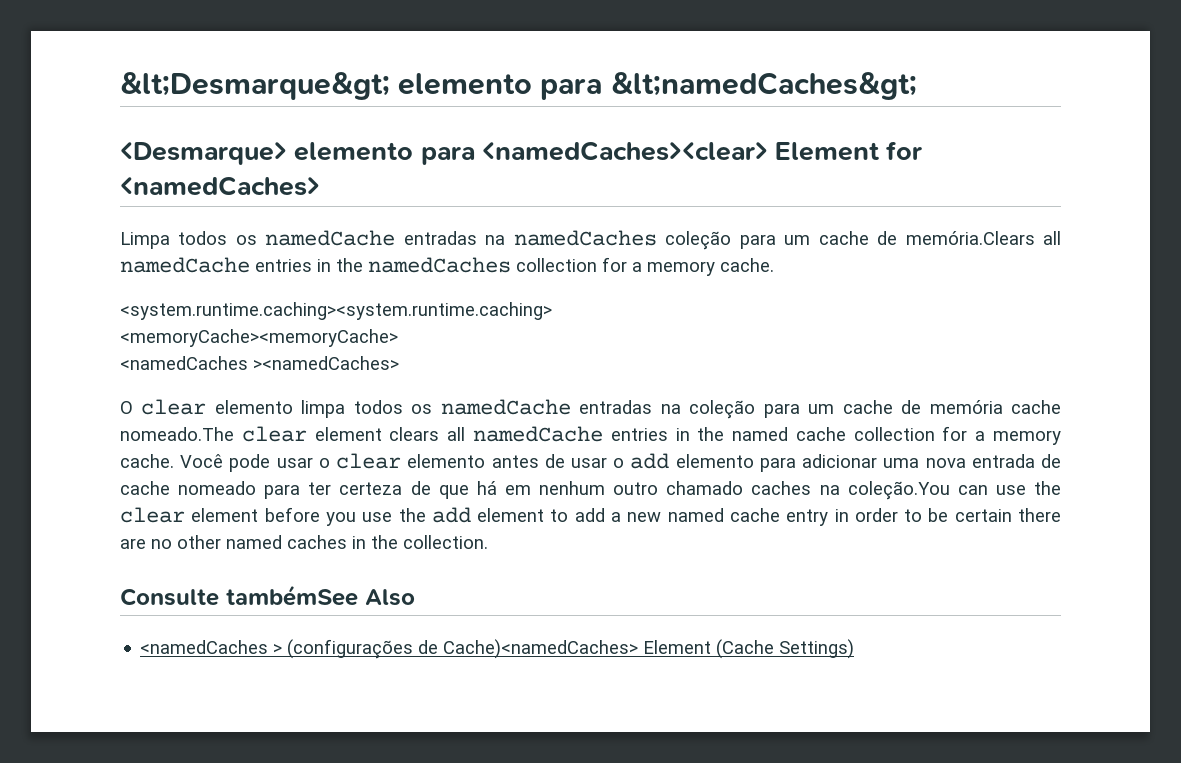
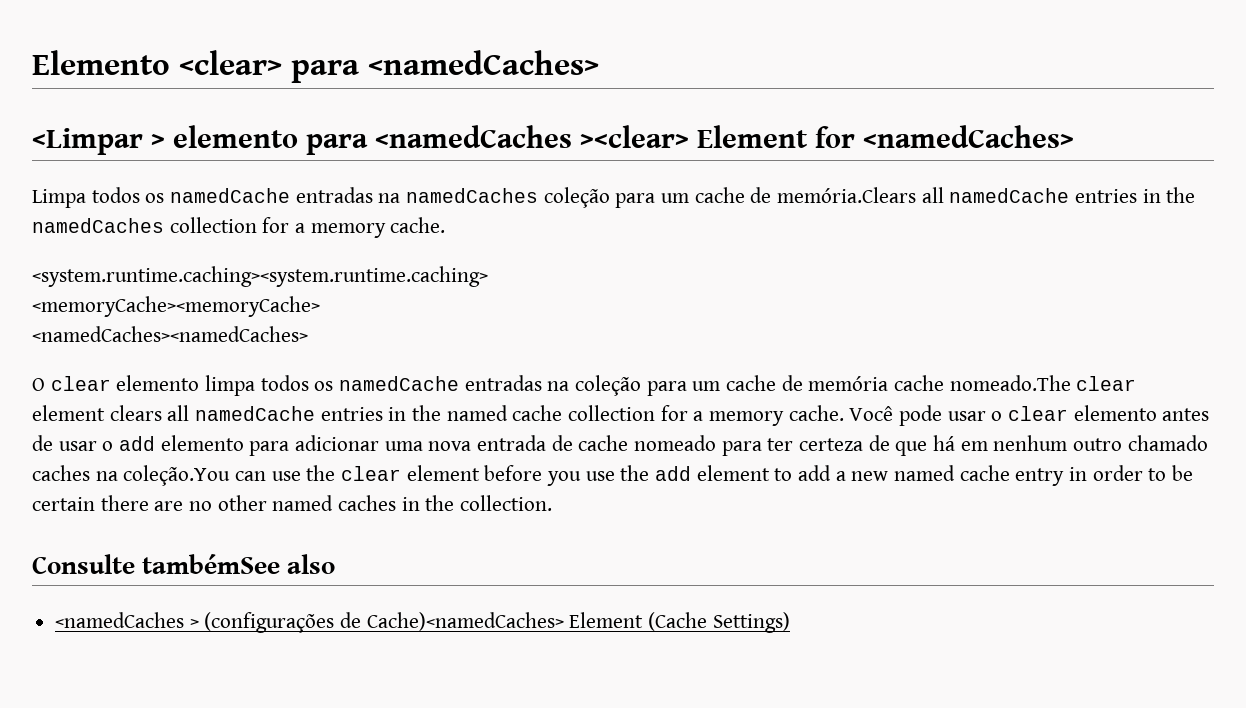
[120,72,917,100] [120,141,768,165] &lt;Desmarque&gt; elemento para &lt;namedCaches&gt; // <Desmarque> elemento para <namedCaches><clear> -> [32,50,599,83] [32,125,689,155] Elemento <clear> para <namedCaches> // <Limpar > elemento para <namedCaches ><clear>
[120,356,399,370] <namedCaches ><namedCaches> -> [32,326,308,342] <namedCaches><namedCaches>
[365,589,415,606] Also -> [287,554,336,574] also

